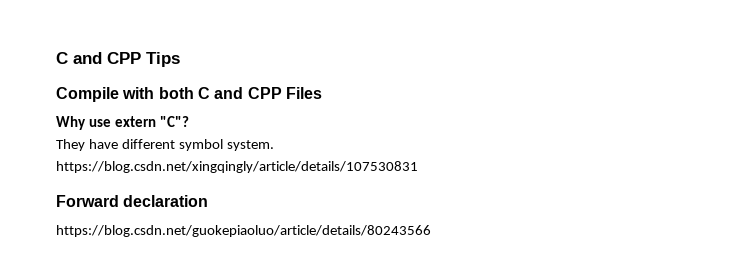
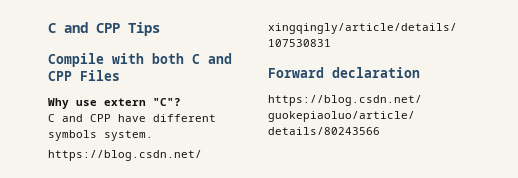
[56,139,85,151] They -> [48,114,111,122] C and CPP
[178,139,223,151] symbol -> [48,130,97,141] symbols

